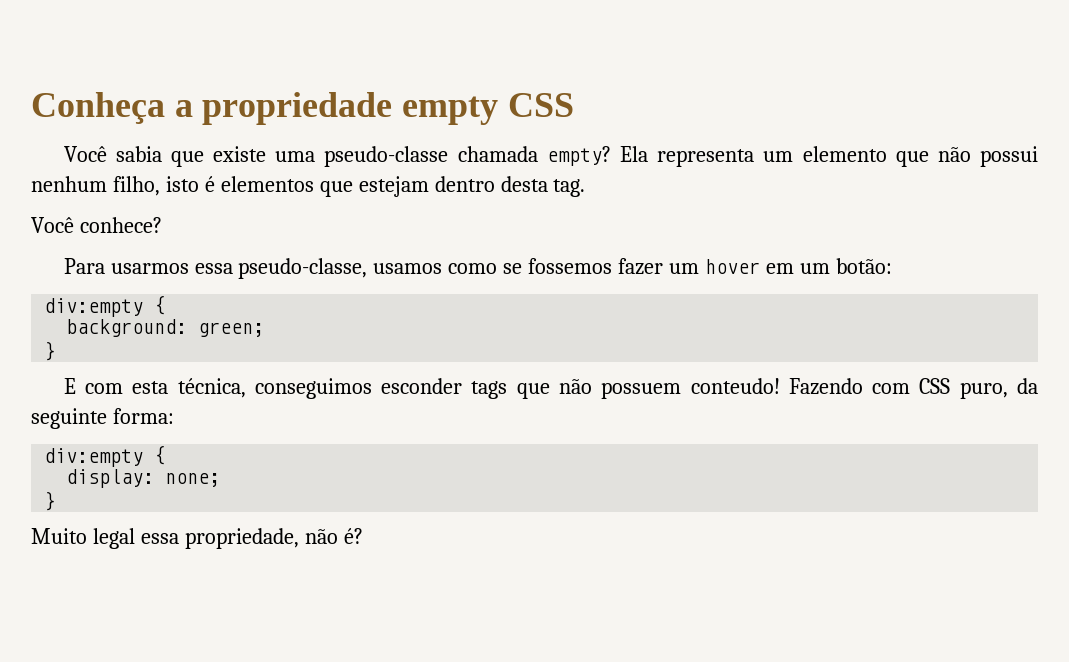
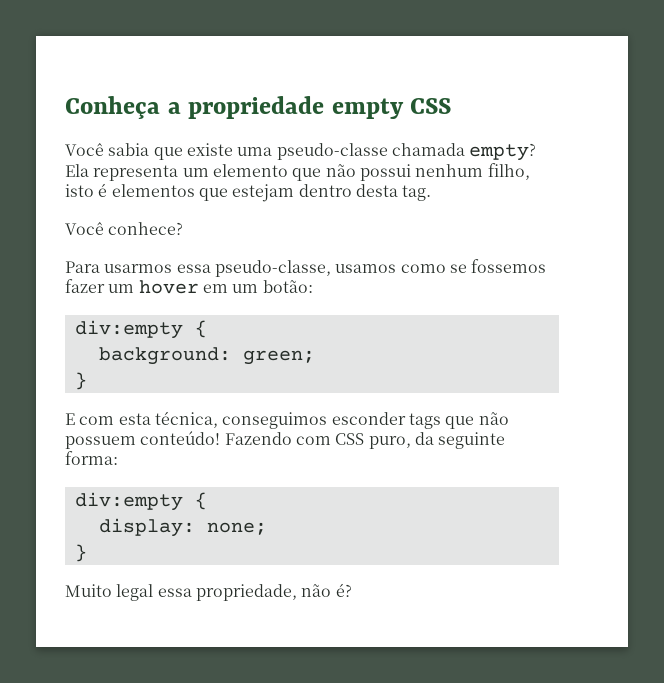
[690,378,780,394] conteudo! -> [140,431,221,445] conteúdo!

